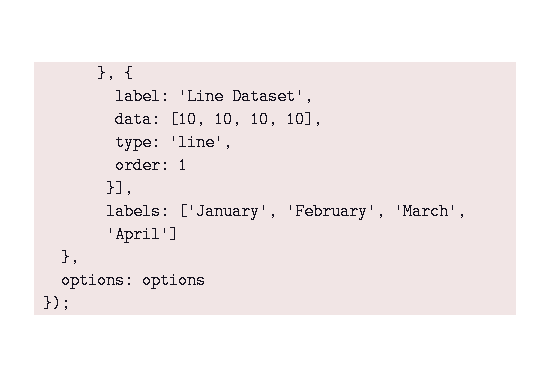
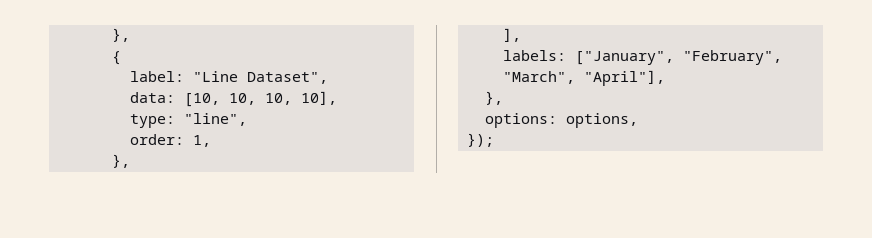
[97,65,116,82] }, -> [112,28,130,42] }, //
[178,88,314,105] 'Line Dataset', -> [193,71,328,84] "Line Dataset",
[169,134,233,151] 'line', -> [184,113,247,126] "line",
[178,157,188,174] [106,180,134,197] [106,203,467,220] [106,226,179,243] 1 // }], // labels: ['January', 'February', 'March', 'April'] -> [193,135,211,147] [112,154,130,168] [503,28,521,42] [503,50,782,65] [503,70,665,86] 1, // }, // ], // labels: ["January", "February", "March", "April"],
[142,272,206,289] options -> [566,113,638,128] options,

